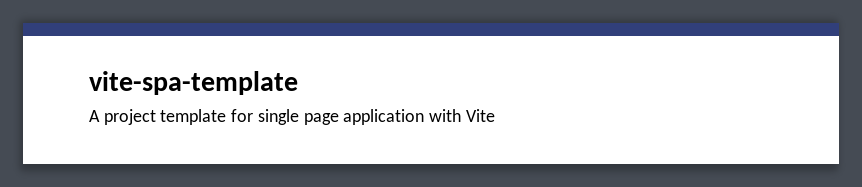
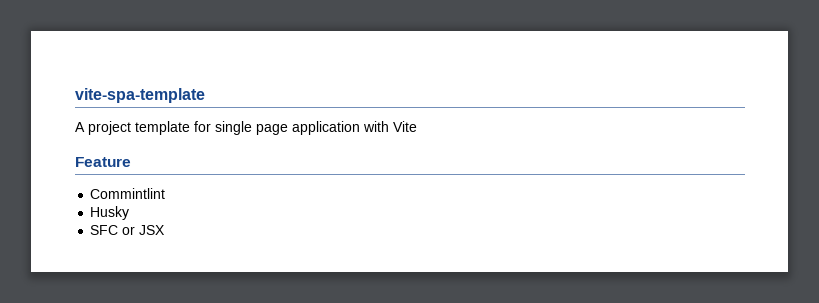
(495, 115) none -> [75,157,131,167] [90,188,166,199] [90,206,130,220] [90,225,166,235] // Feature // Commintlint // Husky // SFC or JSX

